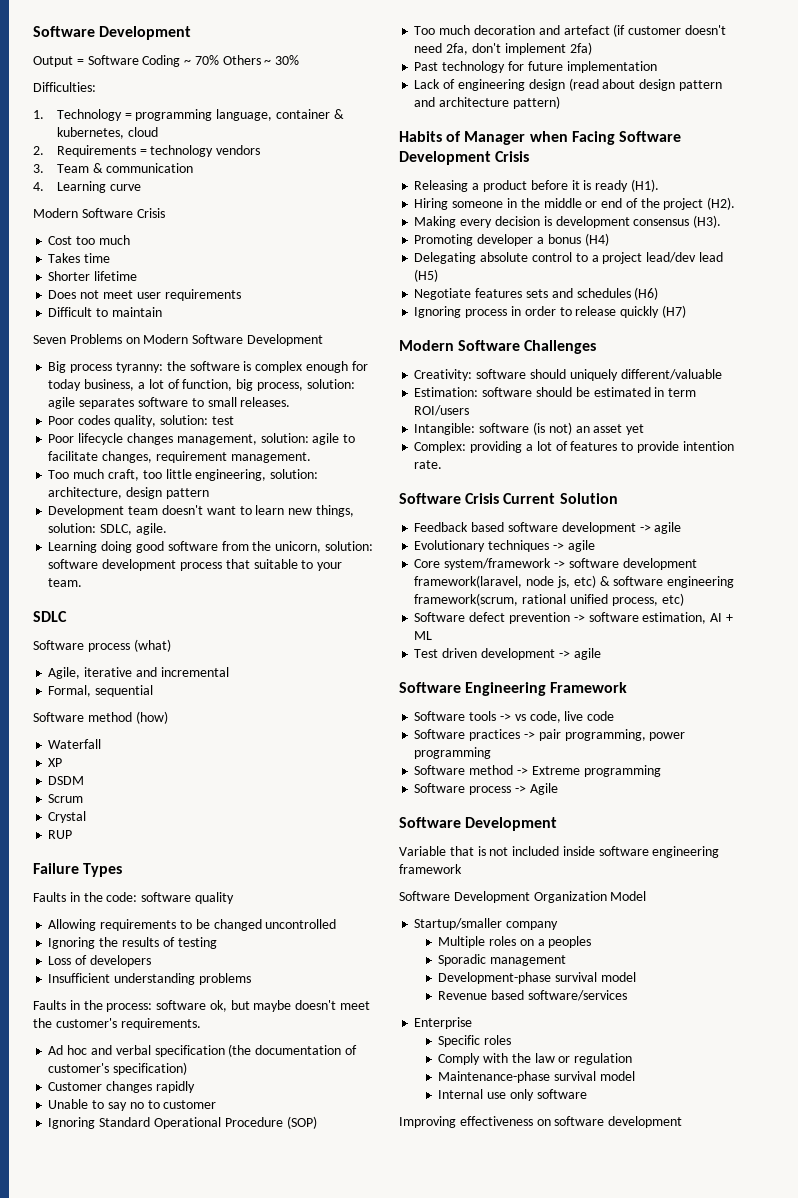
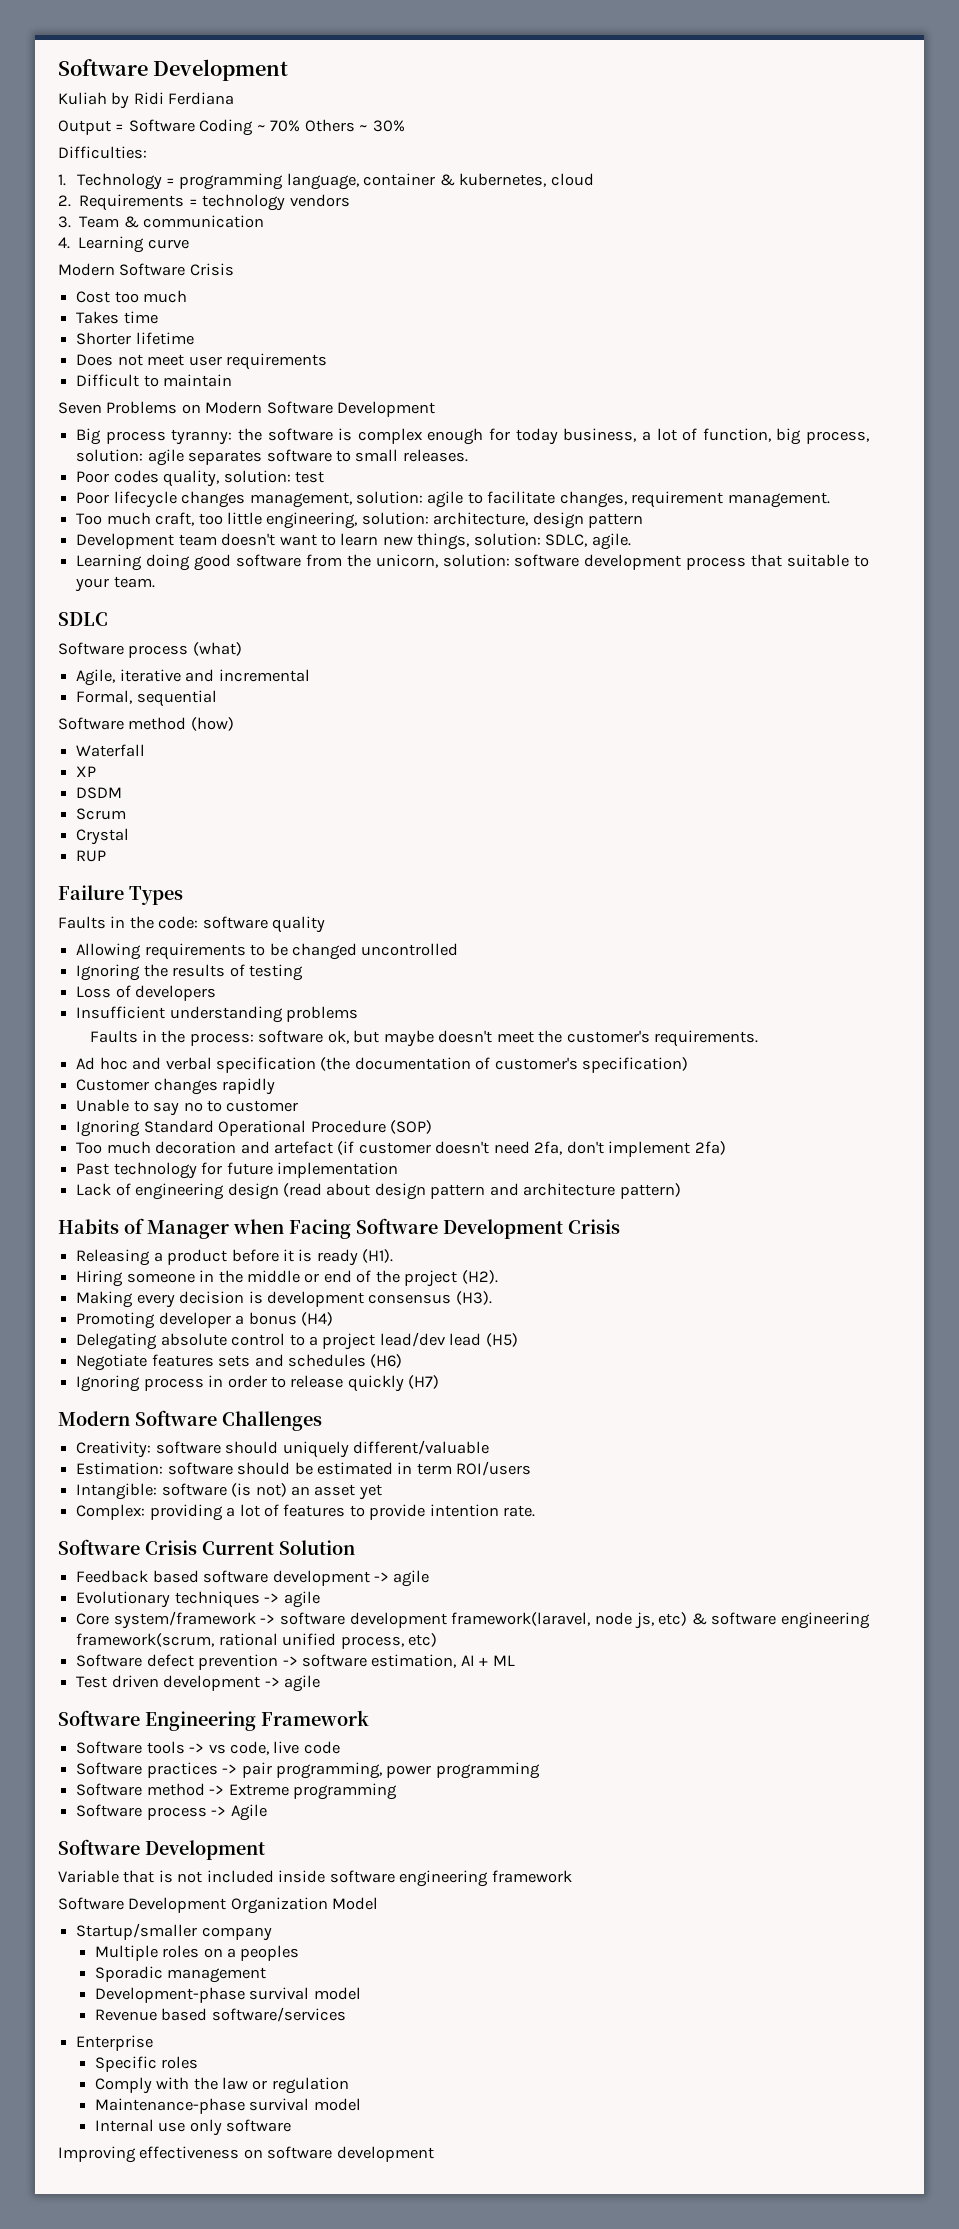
[33,26,192,40] Software Development -> [58,59,289,81] [58,92,235,109] Software Development // Kuliah by Ridi Ferdiana

